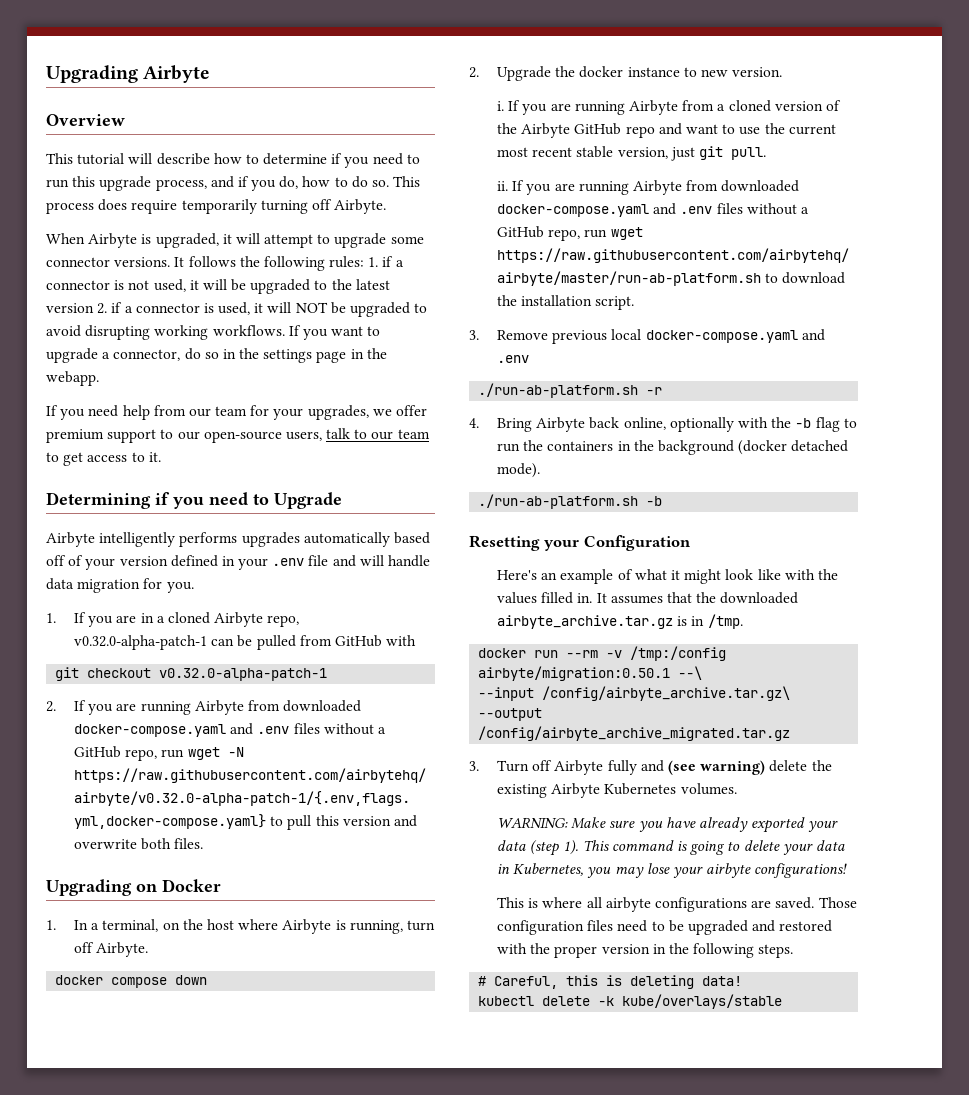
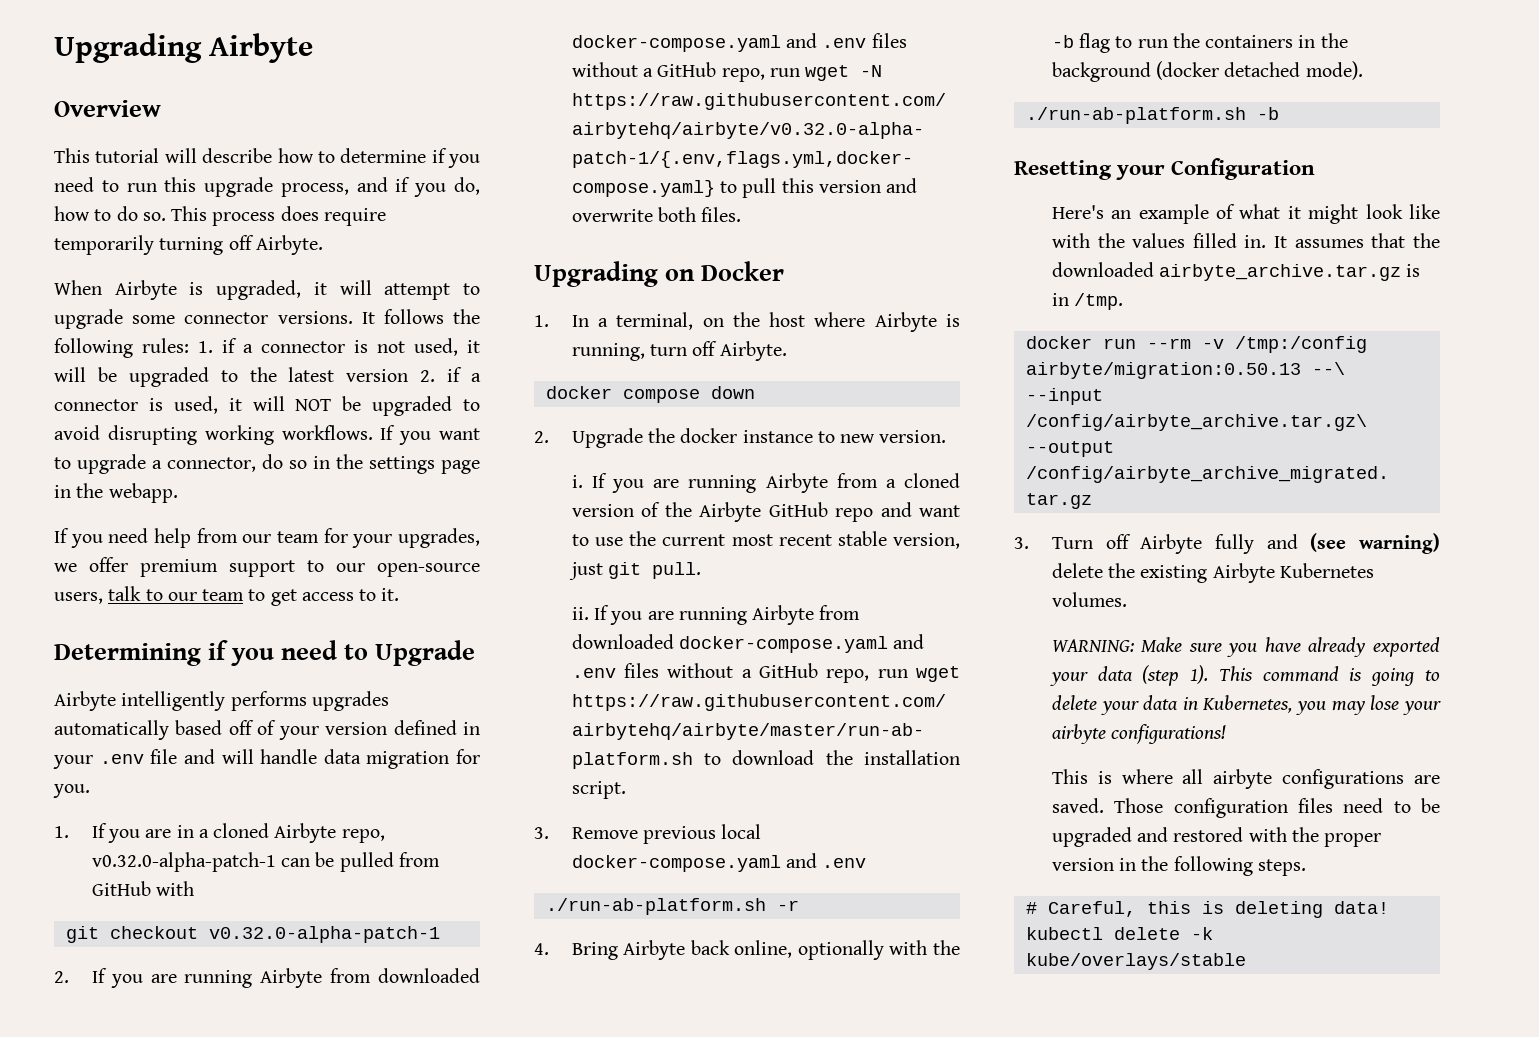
[478,666,671,681] airbyte/migration:0.50.1 -> [1025,362,1301,379] airbyte/migration:0.50.13

